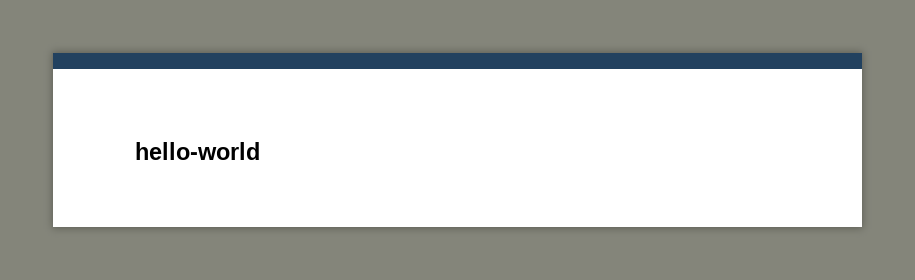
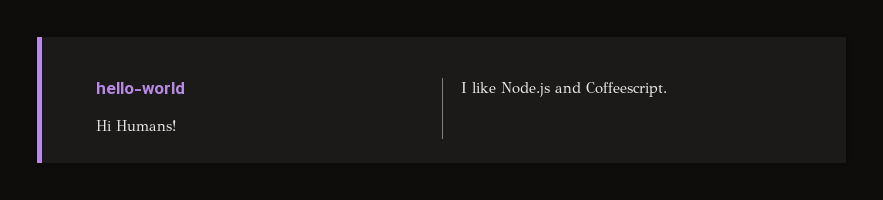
(260, 151) none -> [96,120,176,131] [461,82,667,97] // Hi Humans! // I like Node.js and Coffeescript.

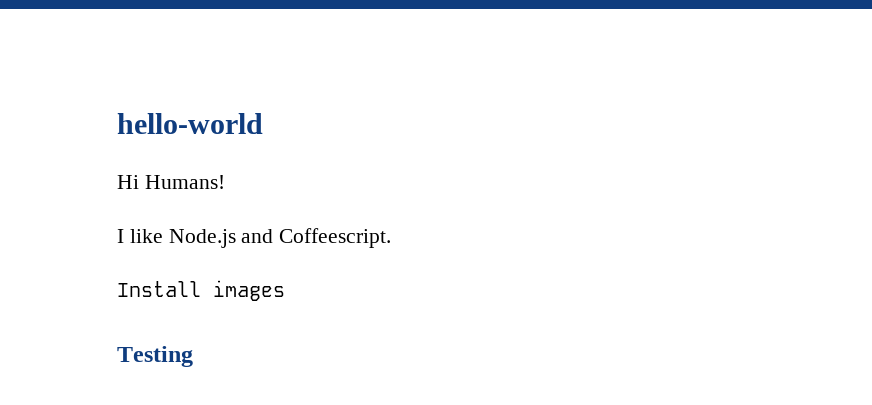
(667, 89) none -> [117,280,285,301] [117,346,193,367] // Install images // Testing

